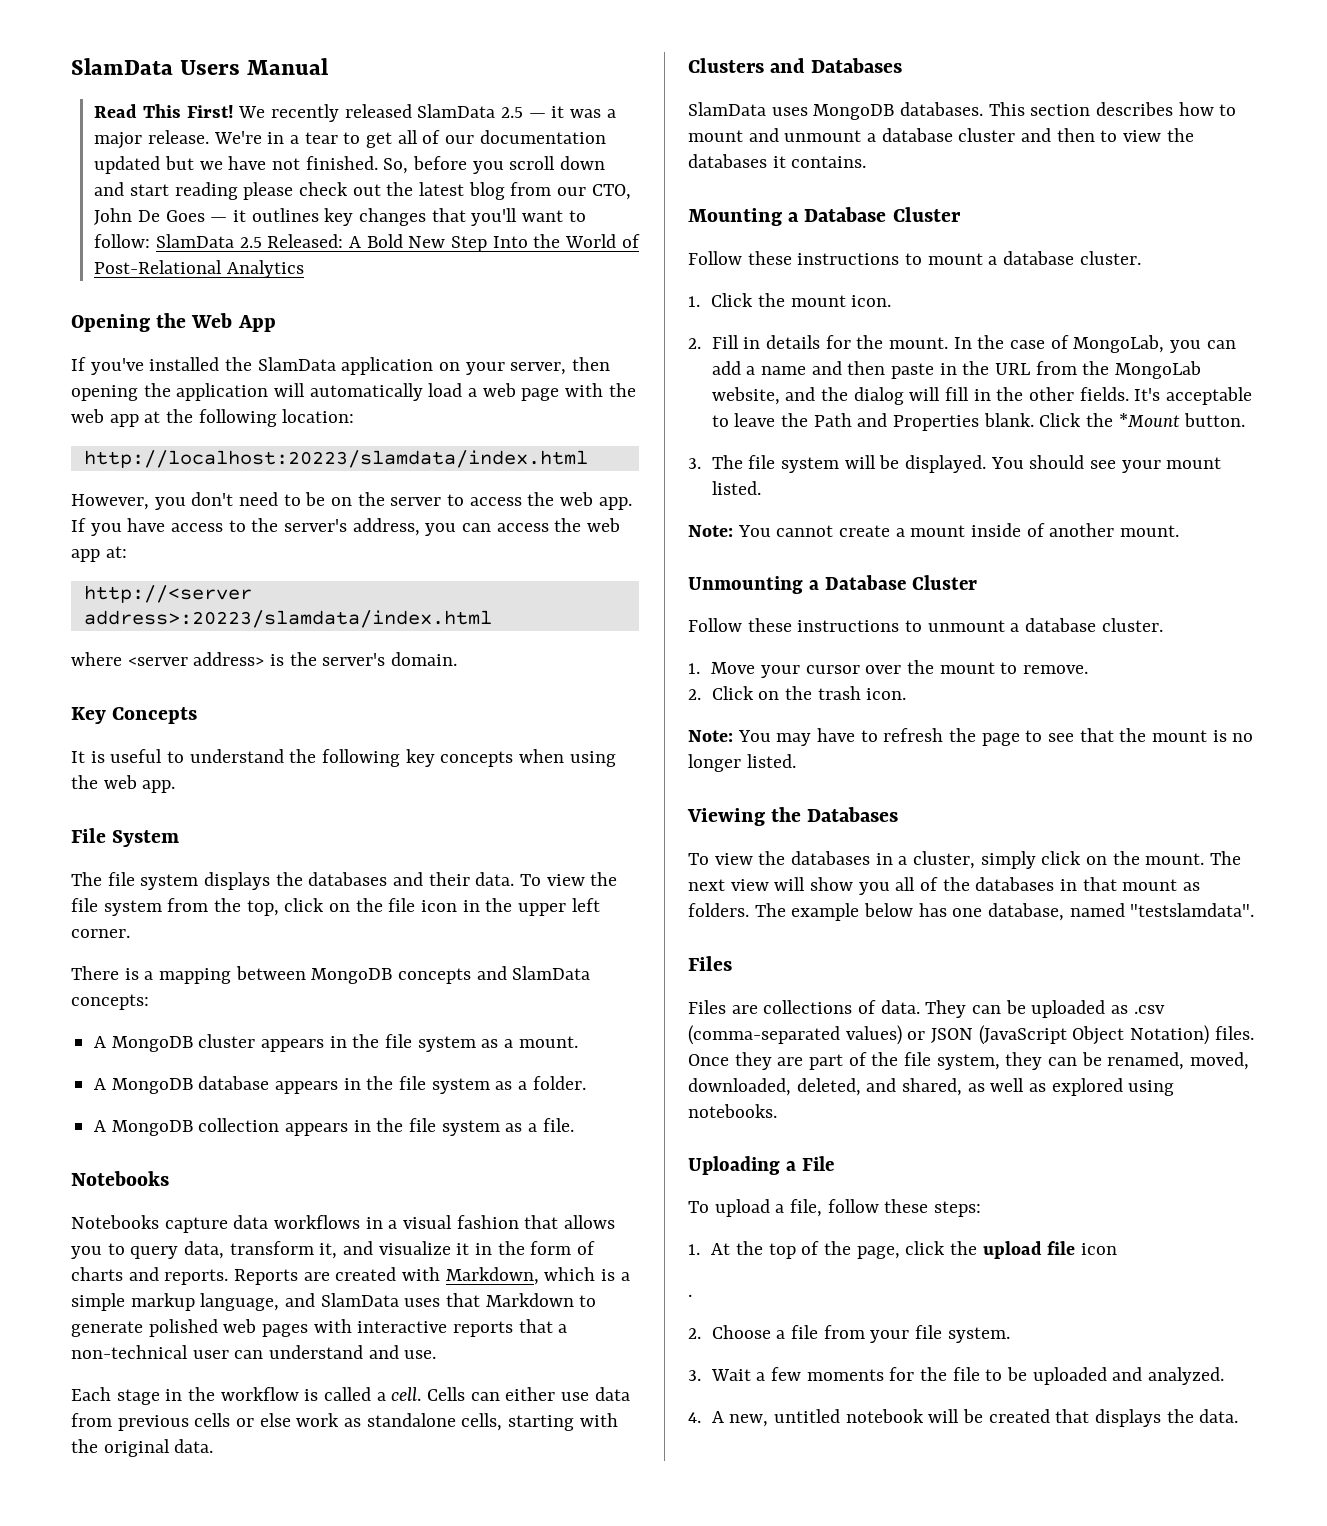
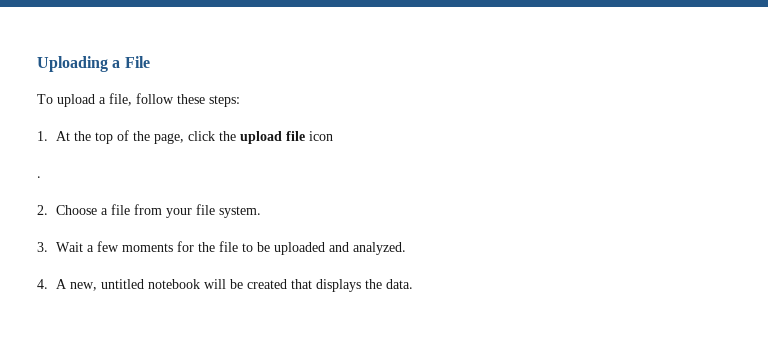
[71,58,328,75] [94,104,616,122] [94,130,606,149] [94,156,606,174] [94,182,631,200] [94,208,586,226] [94,234,640,252] [94,260,305,278] [71,313,276,332] [71,357,611,375] [71,383,636,401] [71,409,355,427] [83,450,588,468] [71,492,632,510] [71,518,621,536] [71,546,127,562] [83,585,252,603] [83,610,492,628] [71,652,458,666] [71,707,198,724] [71,749,616,767] [71,775,176,793] [71,828,180,847] [71,872,618,890] [71,898,600,916] [71,929,130,938] [71,966,591,984] [71,994,149,1010] [94,1034,578,1052] [94,1076,586,1094] [94,1118,574,1136] [71,1171,169,1186] [71,1215,616,1233] [71,1241,596,1259] [71,1267,630,1285] [71,1293,597,1311] [71,1319,568,1337] [71,1345,437,1359] [71,1387,630,1405] [71,1413,618,1431] [71,1439,214,1457] [688,58,903,73] [688,102,1237,120] [688,128,1194,142] [688,154,867,168] [688,207,961,226] [688,251,1141,265] [688,293,892,307] [688,335,1236,353] [711,361,1201,379] [711,387,1252,405] [711,413,1246,431] [688,455,1222,473] [711,481,761,495] [688,523,1180,537] [688,575,977,594] [688,618,1163,632] [688,660,1089,678] [688,686,907,700] [688,728,1254,746] [688,754,796,772] [687,807,899,826] [688,851,1242,869] [688,877,1201,895] [688,903,1255,921] [688,956,732,971] [688,1000,1165,1018] [688,1025,1254,1045] [688,1052,1250,1070] [688,1078,1175,1096] [688,1104,777,1118] SlamData Users Manual // Read This First! We recently released SlamData 2.5 — it was a major release. We're in a tear to get all of our documentation updated but we have not finished. So, before you scroll down and start reading please check out the latest blog from our CTO, John De Goes — it outlines key changes that you'll want to follow: SlamData 2.5 Released: A Bold New Step Into the World of Post-Relational Analytics // Opening the Web App // If you've installed the SlamData application on your server, then opening the application will automatically load a web page with the web app at the following location: // http://localhost:20223/slamdata/index.html // However, you don't need to be on the server to access the web app. If you have access to the server's address, you can access the web app at: // http://<server address>:20223/slamdata/index.html // where <server address> is the server's domain. // Key Concepts // It is useful to understand the following key concepts when using the web app. // File System // The file system displays the databases and their data. To view the file system from the top, click on the file icon in the upper left corner. // There is a mapping between MongoDB concepts and SlamData concepts: // A MongoDB cluster appears in the file system as a mount. // A MongoDB database appears in the file system as a folder. // A MongoDB collection appears in the file system as a file. // Notebooks // Notebooks capture data workflows in a visual fashion that allows you to query data, transform it, and visualize it in the form of charts and reports. Reports are created with Markdown, which is a simple markup language, and SlamData uses that Markdown to generate polished web pages with interactive reports that a non-technical user can understand and use. // Each stage in the workflow is called a cell. Cells can either use data from previous cells or else work as standalone cells, starting with the original data. // Clusters and Databases // SlamData uses MongoDB databases. This section describes how to mount and unmount a database cluster and then to view the databases it contains. // Mounting a Database Cluster // Follow these instructions to mount a database cluster. // 1. Click the mount icon. // 2. Fill in details for the mount. In the case of MongoLab, you can add a name and then paste in the URL from the MongoLab website, and the dialog will fill in the other fields. It's acceptable to leave the Path and Properties blank. Click the *Mount button. // 3. The file system will be displayed. You should see your mount listed. // Note: You cannot create a mount inside of another mount. // Unmounting a Database Cluster // Follow these instructions to unmount a database cluster. // 1. Move your cursor over the mount to remove. // 2. Click on the trash icon. // Note: You may have to refresh the page to see that the mount is no longer listed. // Viewing the Databases // To view the databases in a cluster, simply click on the mount. The next view will show you all of the databases in that mount as folders. The example below has one database, named "testslamdata". // Files // Files are collections of data. They can be uploaded as .csv (comma-separated values) or JSON (JavaScript Object Notation) files. Once they are part of the file system, they can be renamed, moved, downloaded, deleted, and shared, as well as explored using notebooks. // -> (37, 64) none

